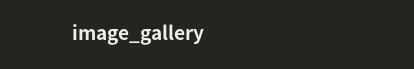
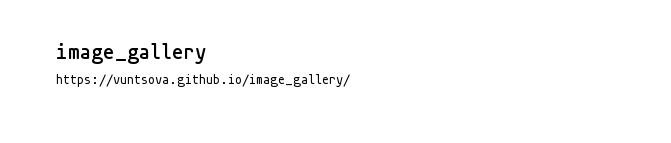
(204, 34) none -> [56,74,350,87] // https://vuntsova.github.io/image_gallery/

